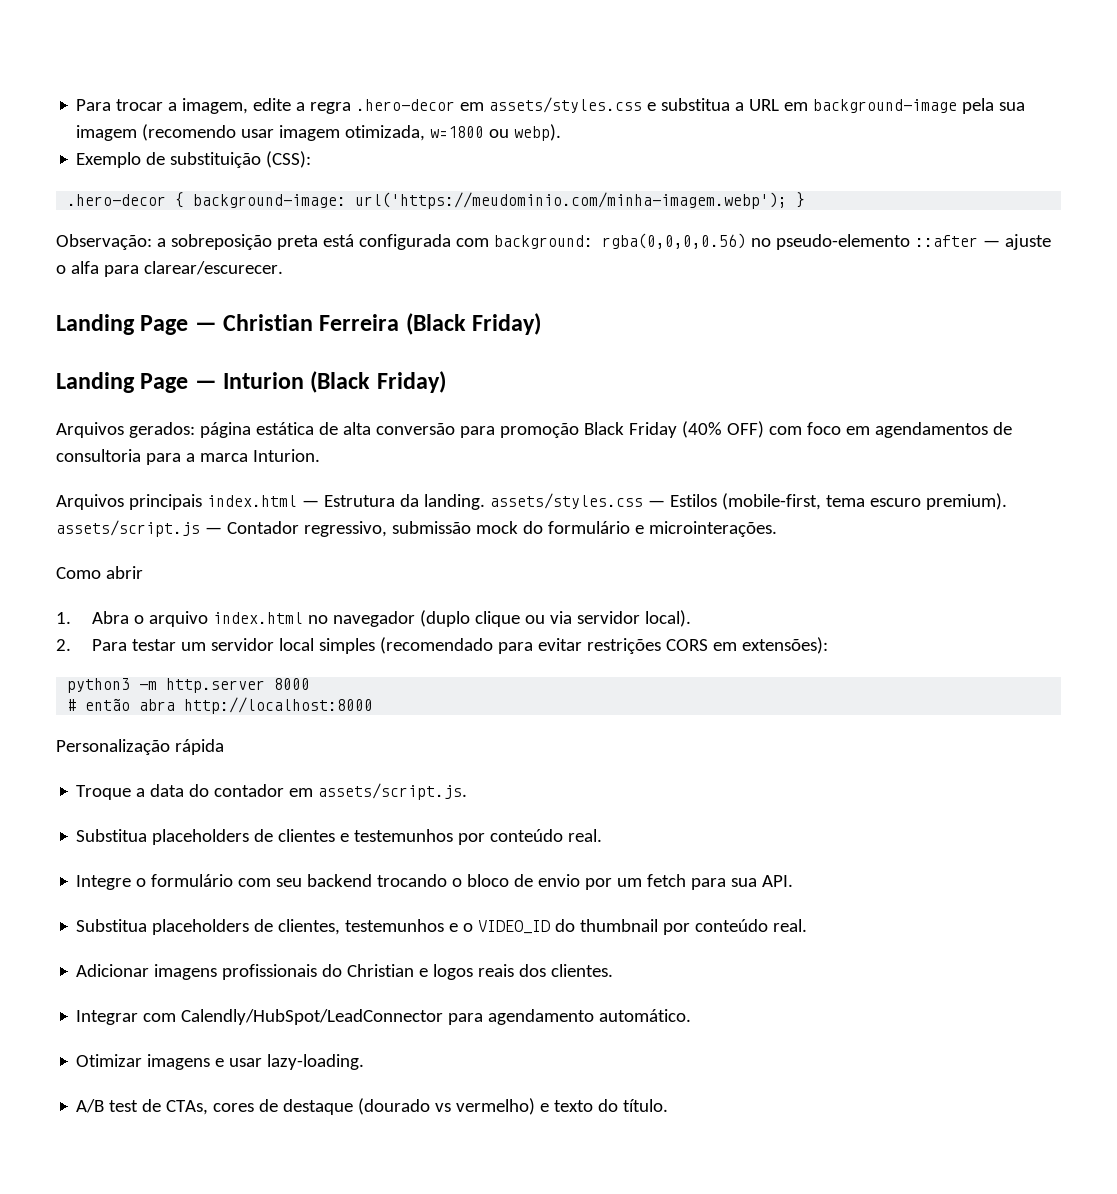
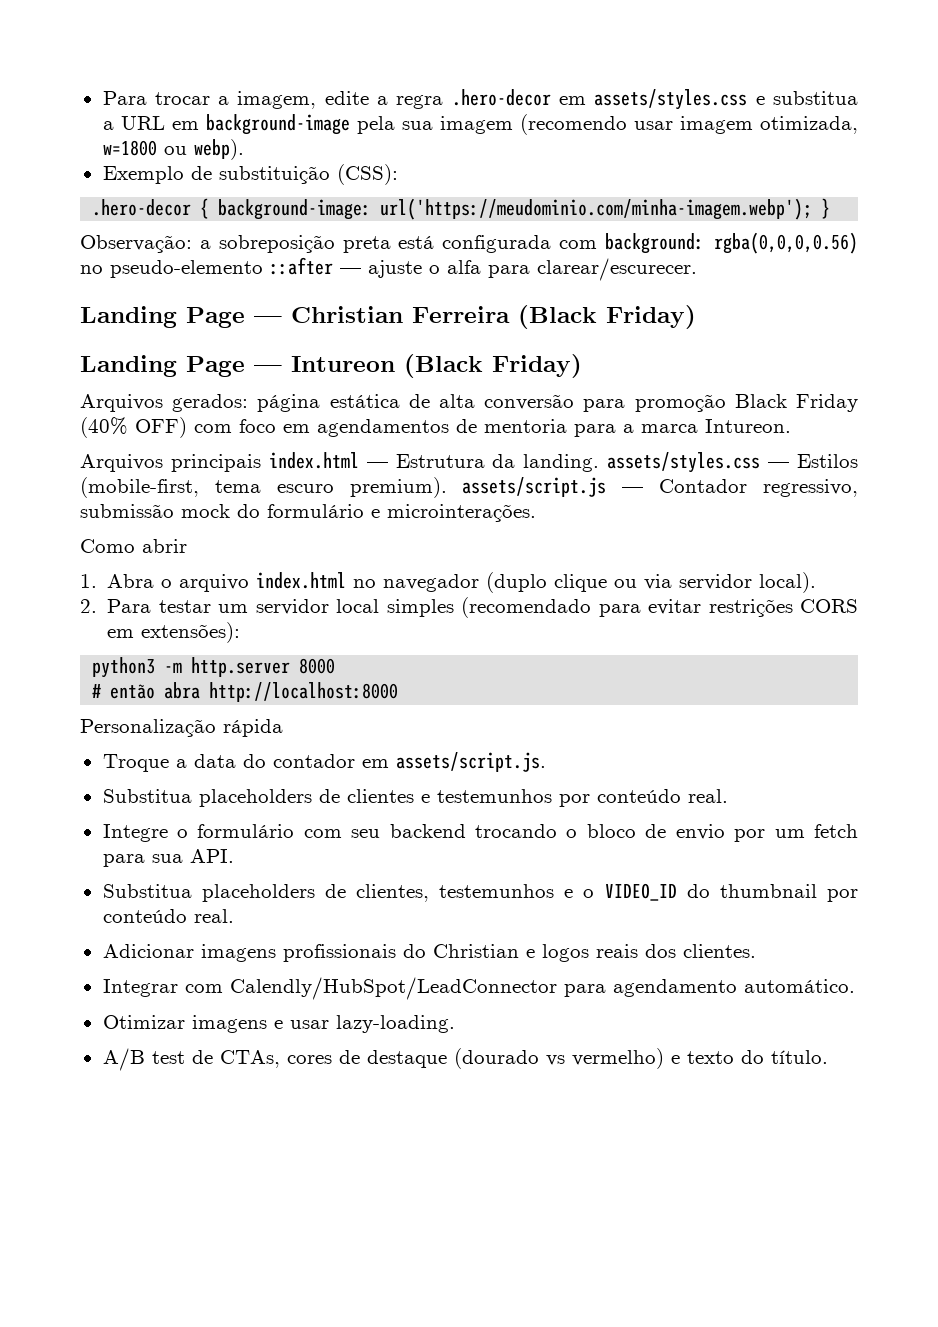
[223,372,305,389] Inturion -> [291,356,395,372] Intureon
[56,449,141,462] consultoria -> [484,419,567,433] mentoria
[252,449,320,462] Inturion. -> [705,419,791,433] Intureon.

